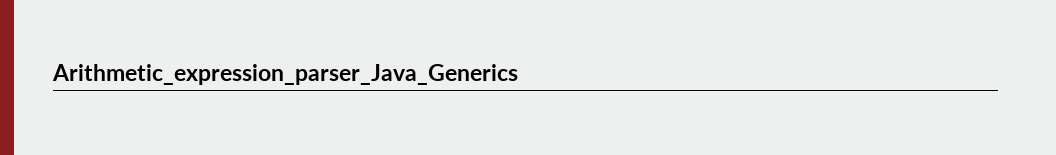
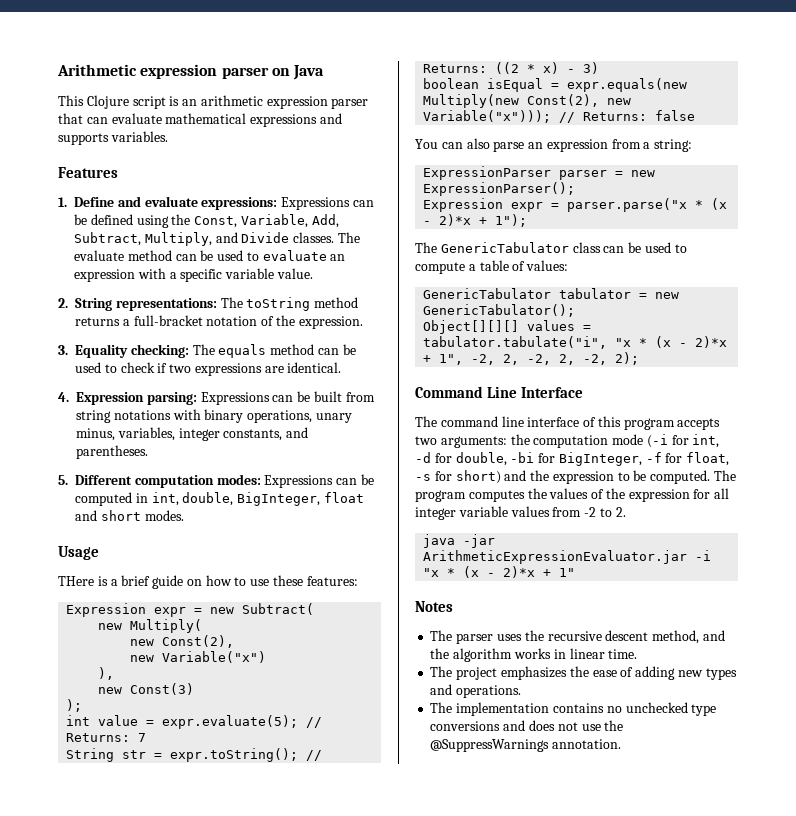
[52,64,518,85] Arithmetic_expression_parser_Java_Generics -> [57,64,325,80] [58,95,369,109] [58,113,342,127] [58,131,168,145] [58,167,118,178] [58,196,374,210] [74,214,339,228] [74,232,360,246] [74,250,346,261] [74,268,313,282] [58,297,359,311] [75,315,363,329] [58,344,356,358] [75,362,342,376] [58,391,375,405] [76,409,352,423] [76,427,309,441] [76,445,148,459] [58,474,374,488] [75,492,364,506] [75,510,184,521] [58,546,99,560] [58,575,358,589] [66,603,315,617] [98,619,203,633] [130,635,235,648] [130,651,267,663] [98,667,115,680] [98,683,195,695] [66,699,83,712] [66,715,323,729] [66,733,147,742] [66,748,323,762] [423,62,600,74] [423,78,688,92] [423,94,632,108] [423,110,696,123] [415,138,693,152] [423,166,656,180] [423,182,576,196] [423,198,728,212] [423,214,528,227] [415,242,687,253] [415,260,569,274] [423,288,680,299] [423,304,576,317] [423,320,592,334] [423,336,728,349] [423,352,640,365] [415,386,583,398] [415,416,721,430] [415,434,720,448] [415,452,730,466] [415,470,737,484] [415,488,730,502] [415,506,626,520] [423,534,496,548] [423,550,712,564] [423,566,576,578] [415,601,453,612] [430,630,725,644] [430,648,638,662] [430,666,737,680] [430,684,522,698] [430,702,717,716] [430,720,624,731] [430,739,622,752] Arithmetic expression parser on Java // This Clojure script is an arithmetic expression parser that can evaluate mathematical expressions and supports variables. // Features // 1. Define and evaluate expressions: Expressions can be defined using the Const, Variable, Add, Subtract, Multiply, and Divide classes. The evaluate method can be used to evaluate an expression with a specific variable value. // 2. String representations: The toString method returns a full-bracket notation of the expression. // 3. Equality checking: The equals method can be used to check if two expressions are identical. // 4. Expression parsing: Expressions can be built from string notations with binary operations, unary minus, variables, integer constants, and parentheses. // 5. Different computation modes: Expressions can be computed in int, double, BigInteger, float and short modes. // Usage // THere is a brief guide on how to use these features: // Expression expr = new Subtract( // new Multiply( // new Const(2), // new Variable("x") // ), // new Const(3) // ); // int value = expr.evaluate(5); // Returns: 7 // String str = expr.toString(); // Returns: ((2 * x) - 3) // boolean isEqual = expr.equals(new Multiply(new Const(2), new Variable("x"))); // Returns: false // You can also parse an expression from a string: // ExpressionParser parser = new ExpressionParser(); // Expression expr = parser.parse("x * (x - 2)*x + 1"); // The GenericTabulator class can be used to compute a table of values: // GenericTabulator tabulator = new GenericTabulator(); // Object[][][] values = tabulator.tabulate("i", "x * (x - 2)*x + 1", -2, 2, -2, 2, -2, 2); // Command Line Interface // The command line interface of this program accepts two arguments: the computation mode (-i for int, -d for double, -bi for BigInteger, -f for float, -s for short) and the expression to be computed. The program computes the values of the expression for all integer variable values from -2 to 2. // java -jar ArithmeticExpressionEvaluator.jar -i "x * (x - 2)*x + 1" // Notes // The parser uses the recursive descent method, and the algorithm works in linear time. // The project emphasizes the ease of adding new types and operations. // The implementation contains no unchecked type conversions and does not use the @SuppressWarnings annotation.

